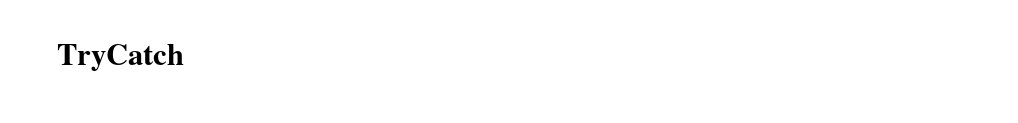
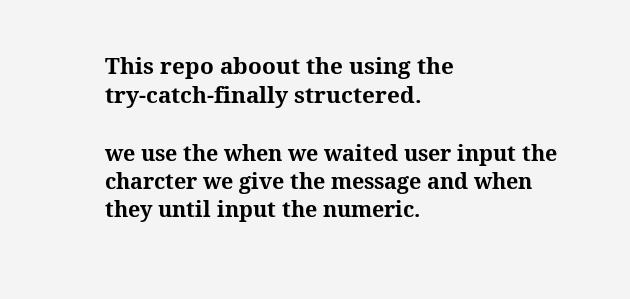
[57,44,184,71] TryCatch -> [105,57,455,79] [105,86,423,108] [104,144,557,166] [105,172,532,194] [105,200,420,222] This repo aboout the using the try-catch-finally structered. // we use the when we waited user input the charcter we give the message and when they until input the numeric.

